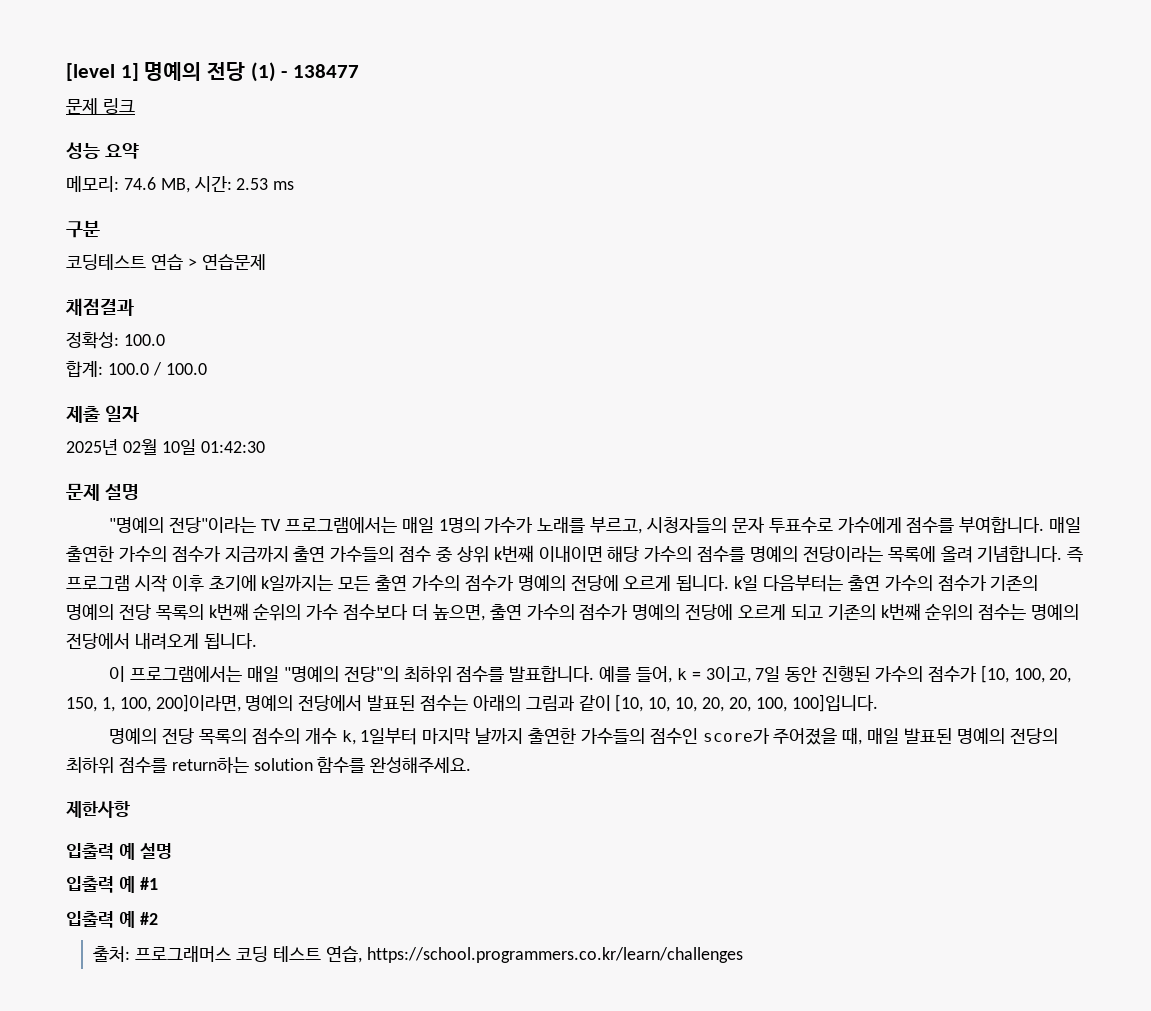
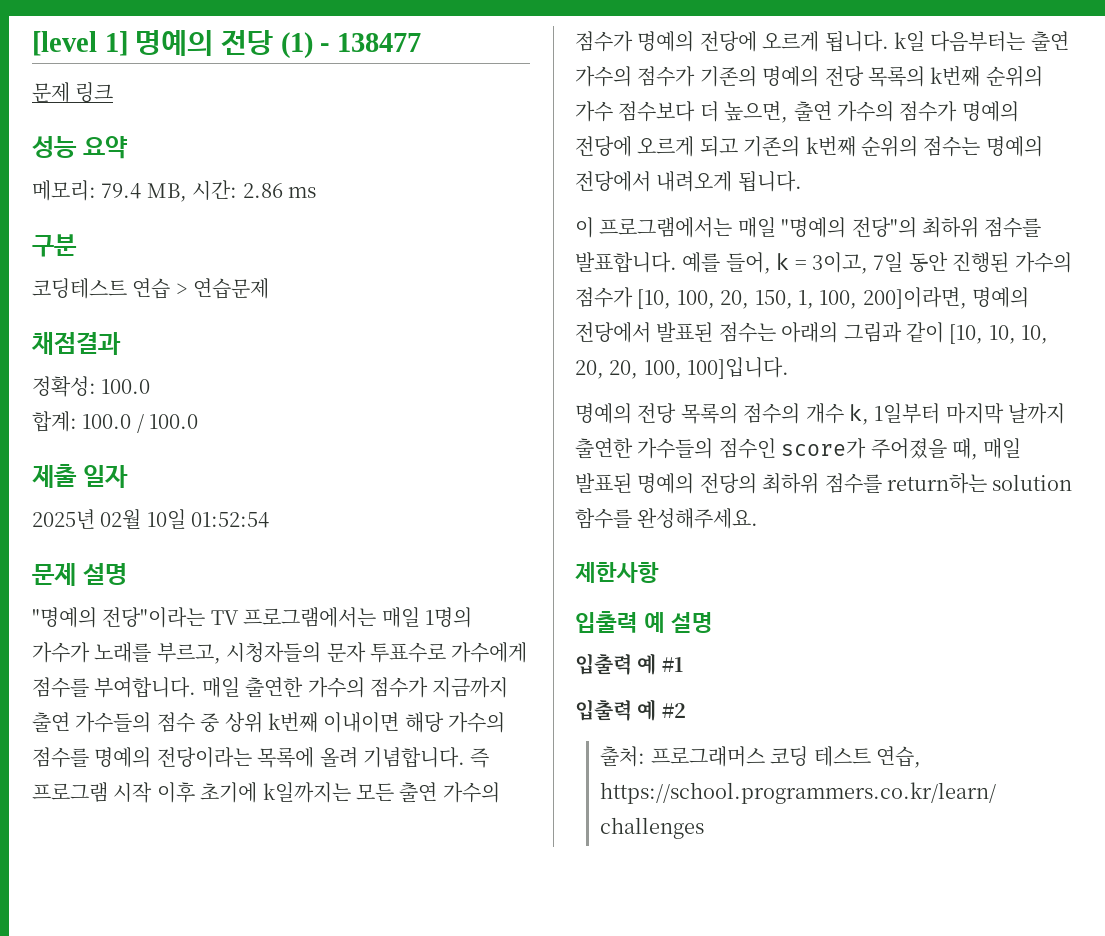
[123,177,156,190] 74.6 -> [101,183,142,199] 79.4
[236,178,269,190] 2.53 -> [242,183,283,198] 2.86
[200,441,265,453] 01:42:30 -> [191,512,270,528] 01:52:54

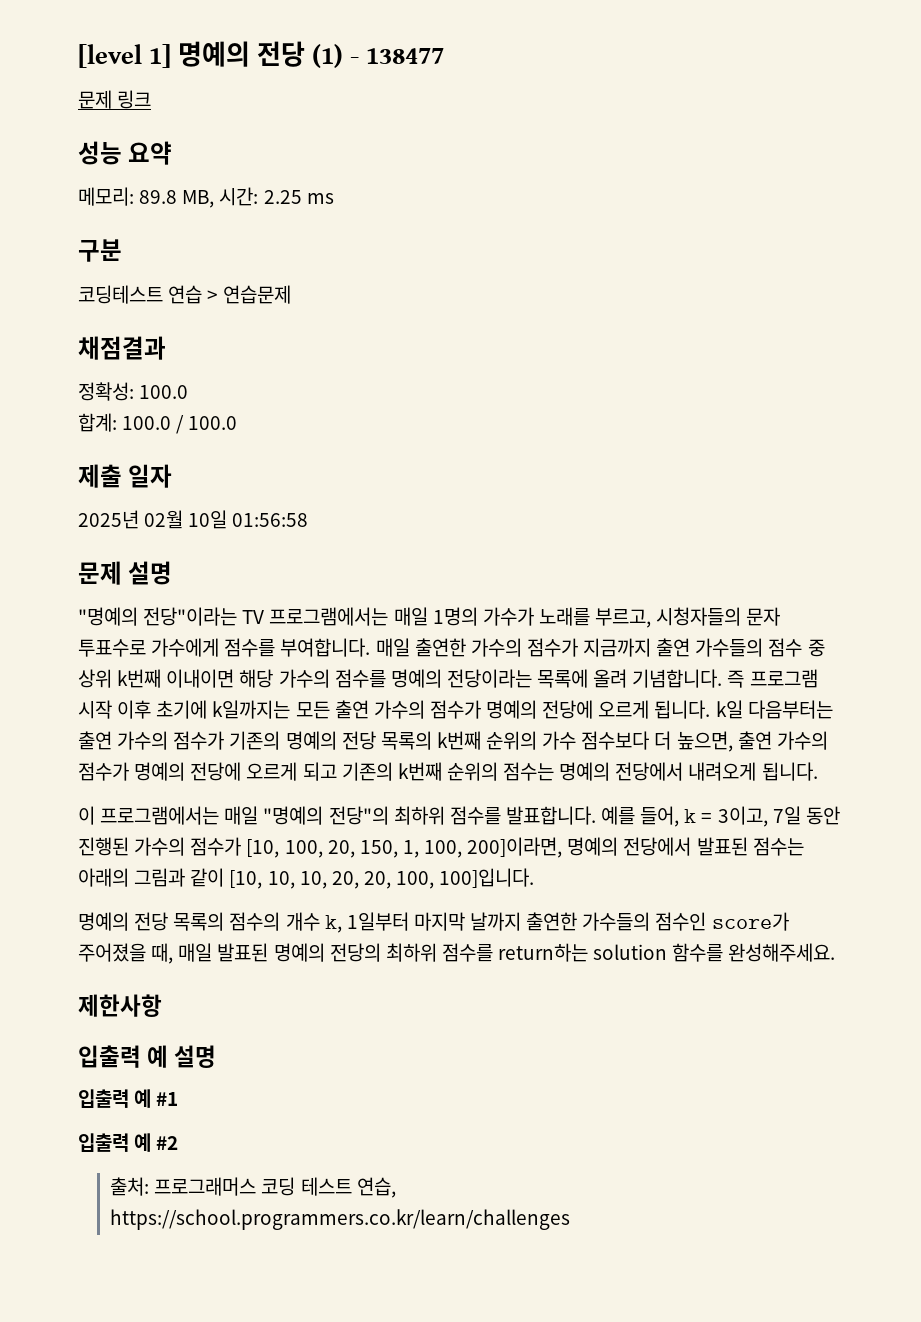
[101,183,142,199] 79.4 -> [139,190,178,204] 89.8
[242,183,283,198] 2.86 -> [263,190,302,204] 2.25
[191,512,270,528] 01:52:54 -> [232,513,309,527] 01:56:58

